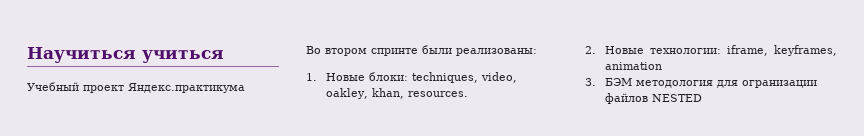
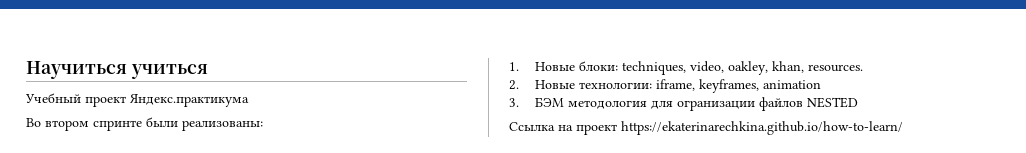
(702, 98) none -> [509,121,903,135] // Ссылка на проект https://ekaterinarechkina.github.io/how-to-learn/

